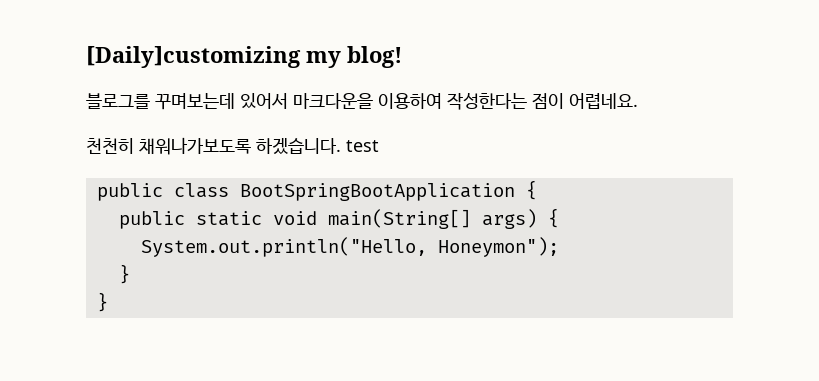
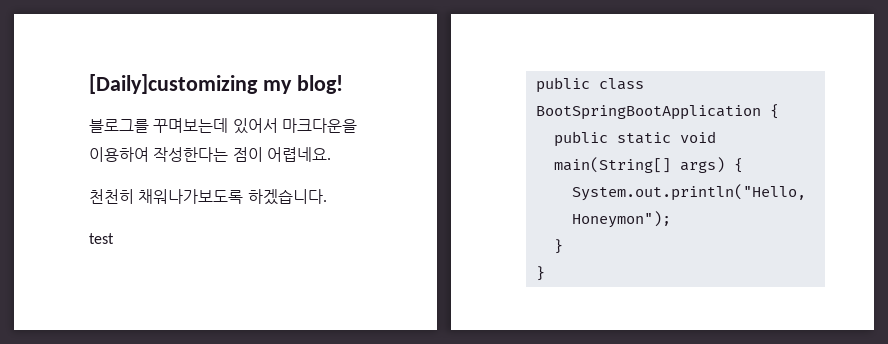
(341, 146) none -> (327, 197) //

